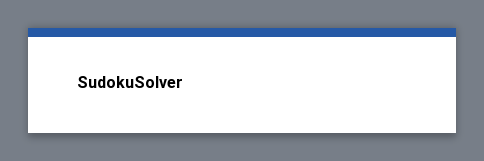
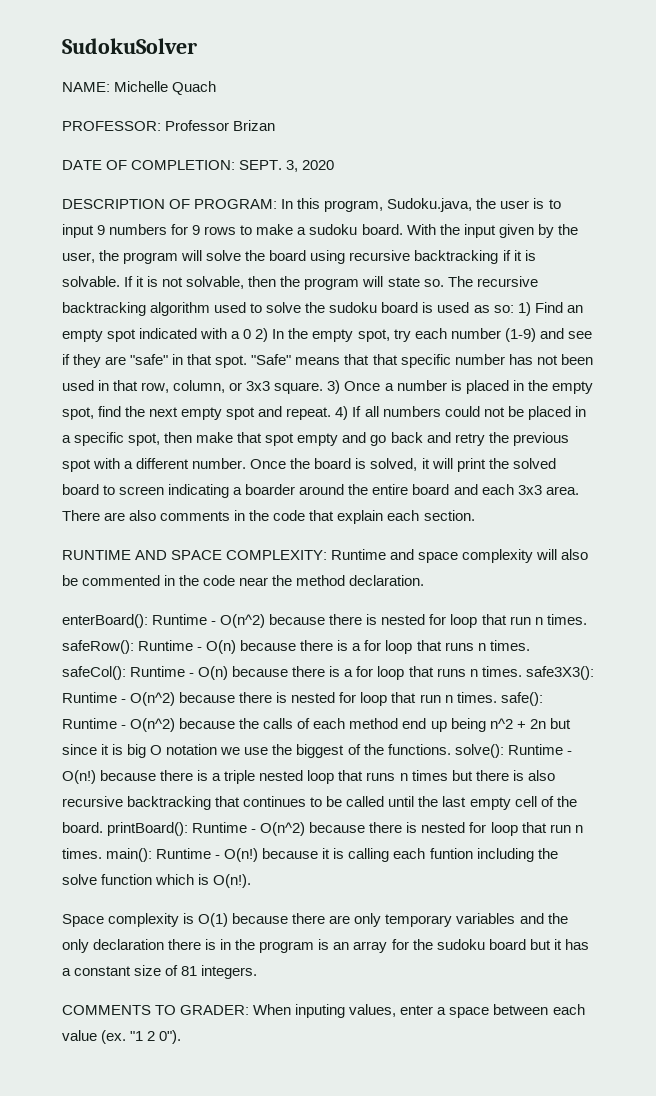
(183, 82) none -> [62,81,217,95] [62,120,276,131] [62,160,335,172] [62,198,561,212] [62,224,578,238] [62,250,536,264] [62,276,538,290] [62,302,583,316] [62,328,592,342] [62,354,593,368] [62,380,593,394] [62,406,586,420] [62,432,569,446] [62,458,556,472] [62,484,579,498] [62,510,475,524] [62,549,589,563] [62,575,425,586] [62,614,587,628] [62,640,530,654] [62,666,594,680] [62,692,543,706] [62,718,571,732] [62,744,572,758] [62,770,555,784] [62,796,577,810] [62,822,583,836] [62,848,558,862] [62,874,252,888] [62,913,568,927] [62,939,589,953] [62,965,258,979] [62,1004,585,1018] [62,1030,182,1044] // NAME: Michelle Quach // PROFESSOR: Professor Brizan // DATE OF COMPLETION: SEPT. 3, 2020 // DESCRIPTION OF PROGRAM: In this program, Sudoku.java, the user is to input 9 numbers for 9 rows to make a sudoku board. With the input given by the user, the program will solve the board using recursive backtracking if it is solvable. If it is not solvable, then the program will state so. The recursive backtracking algorithm used to solve the sudoku board is used as so: 1) Find an empty spot indicated with a 0 2) In the empty spot, try each number (1-9) and see if they are "safe" in that spot. "Safe" means that that specific number has not been used in that row, column, or 3x3 square. 3) Once a number is placed in the empty spot, find the next empty spot and repeat. 4) If all numbers could not be placed in a specific spot, then make that spot empty and go back and retry the previous spot with a different number. Once the board is solved, it will print the solved board to screen indicating a boarder around the entire board and each 3x3 area. There are also comments in the code that explain each section. // RUNTIME AND SPACE COMPLEXITY: Runtime and space complexity will also be commented in the code near the method declaration. // enterBoard(): Runtime - O(n^2) because there is nested for loop that run n times. safeRow(): Runtime - O(n) because there is a for loop that runs n times. safeCol(): Runtime - O(n) because there is a for loop that runs n times. safe3X3(): Runtime - O(n^2) because there is nested for loop that run n times. safe(): Runtime - O(n^2) because the calls of each method end up being n^2 + 2n but since it is big O notation we use the biggest of the functions. solve(): Runtime - O(n!) because there is a triple nested loop that runs n times but there is also recursive backtracking that continues to be called until the last empty cell of the board. printBoard(): Runtime - O(n^2) because there is nested for loop that run n times. main(): Runtime - O(n!) because it is calling each funtion including the solve function which is O(n!). // Space complexity is O(1) because there are only temporary variables and the only declaration there is in the program is an array for the sudoku board but it has a constant size of 81 integers. // COMMENTS TO GRADER: When inputing values, enter a space between each value (ex. "1 2 0").

